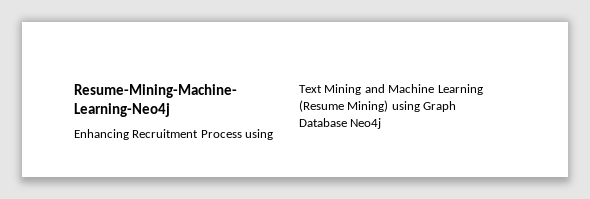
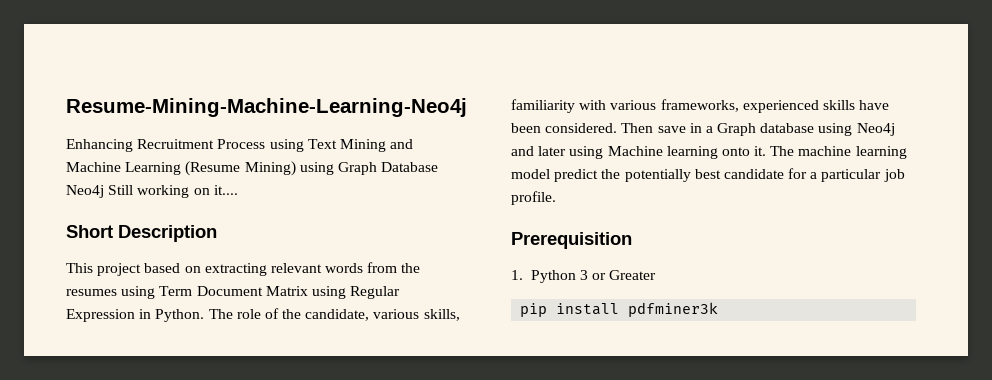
(382, 123) none -> [108,185,238,198] [66,225,217,242] [66,262,421,276] [66,286,401,299] [66,308,460,322] [511,99,890,113] [511,123,895,136] [511,146,907,159] [511,168,905,182] [511,191,556,205] [511,232,632,249] [511,270,657,283] [520,302,719,317] Still working on it.... // Short Description // This project based on extracting relevant words from the resumes using Term Document Matrix using Regular Expression in Python. The role of the candidate, various skills, familiarity with various frameworks, experienced skills have been considered. Then save in a Graph database using Neo4j and later using Machine learning onto it. The machine learning model predict the potentially best candidate for a particular job profile. // Prerequisition // 1. Python 3 or Greater // pip install pdfminer3k

